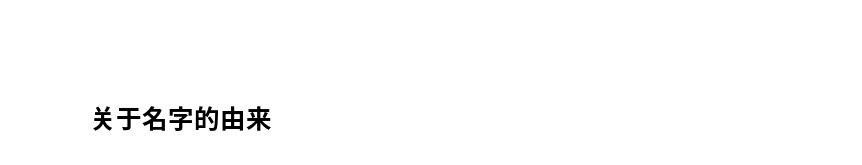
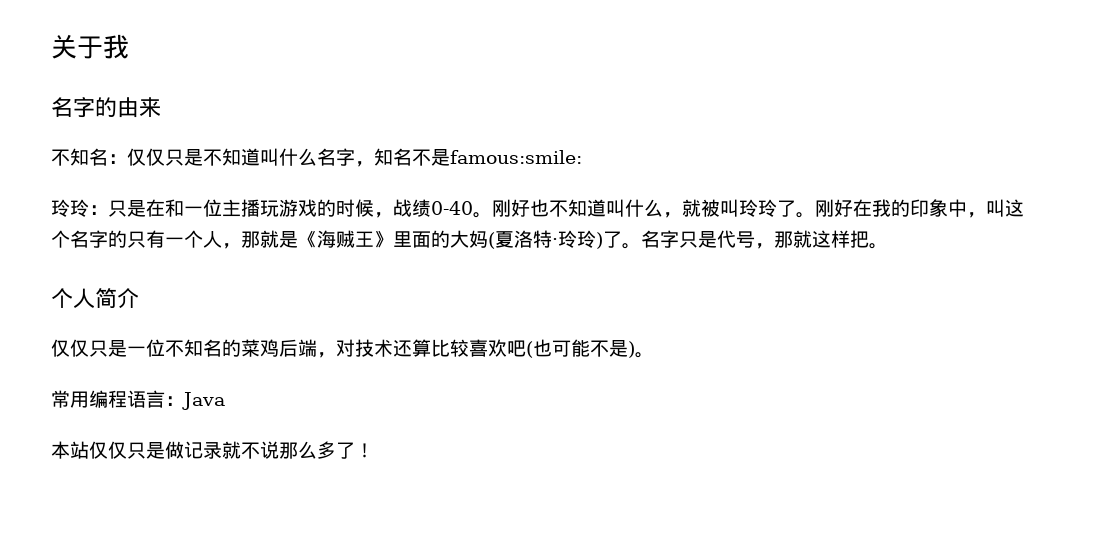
(142, 119) none -> [103,34,129,59] 我 //
(272, 118) none -> [51,148,582,167] [51,199,1024,218] [51,230,888,249] [51,288,139,309] [51,339,654,358] [51,390,225,410] [51,441,374,459] // 不知名：仅仅只是不知道叫什么名字，知名不是famous:smile: // 玲玲：只是在和一位主播玩游戏的时候，战绩0-40。刚好也不知道叫什么，就被叫玲玲了。刚好在我的印象中，叫这个名字的只有一个人，那就是《海贼王》里面的大妈(夏洛特·玲玲)了。名字只是代号，那就这样把。 // 个人简介 // 仅仅只是一位不知名的菜鸡后端，对技术还算比较喜欢吧(也可能不是)。 // 常用编程语言：Java // 本站仅仅只是做记录就不说那么多了！

